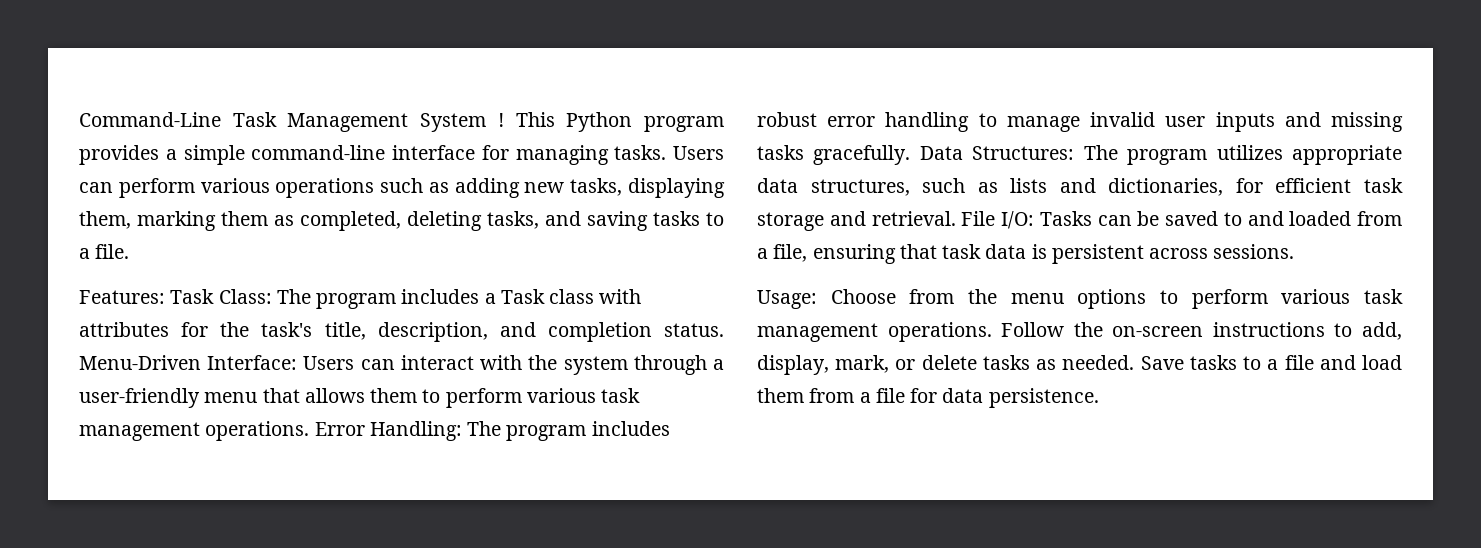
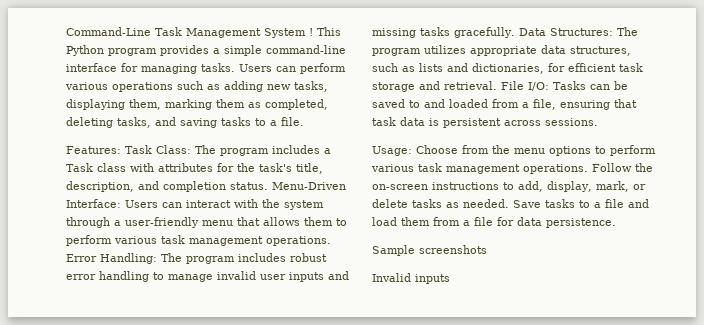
(1099, 398) none -> [372,245,487,256] [372,273,450,284] // Sample screenshots // Invalid inputs

